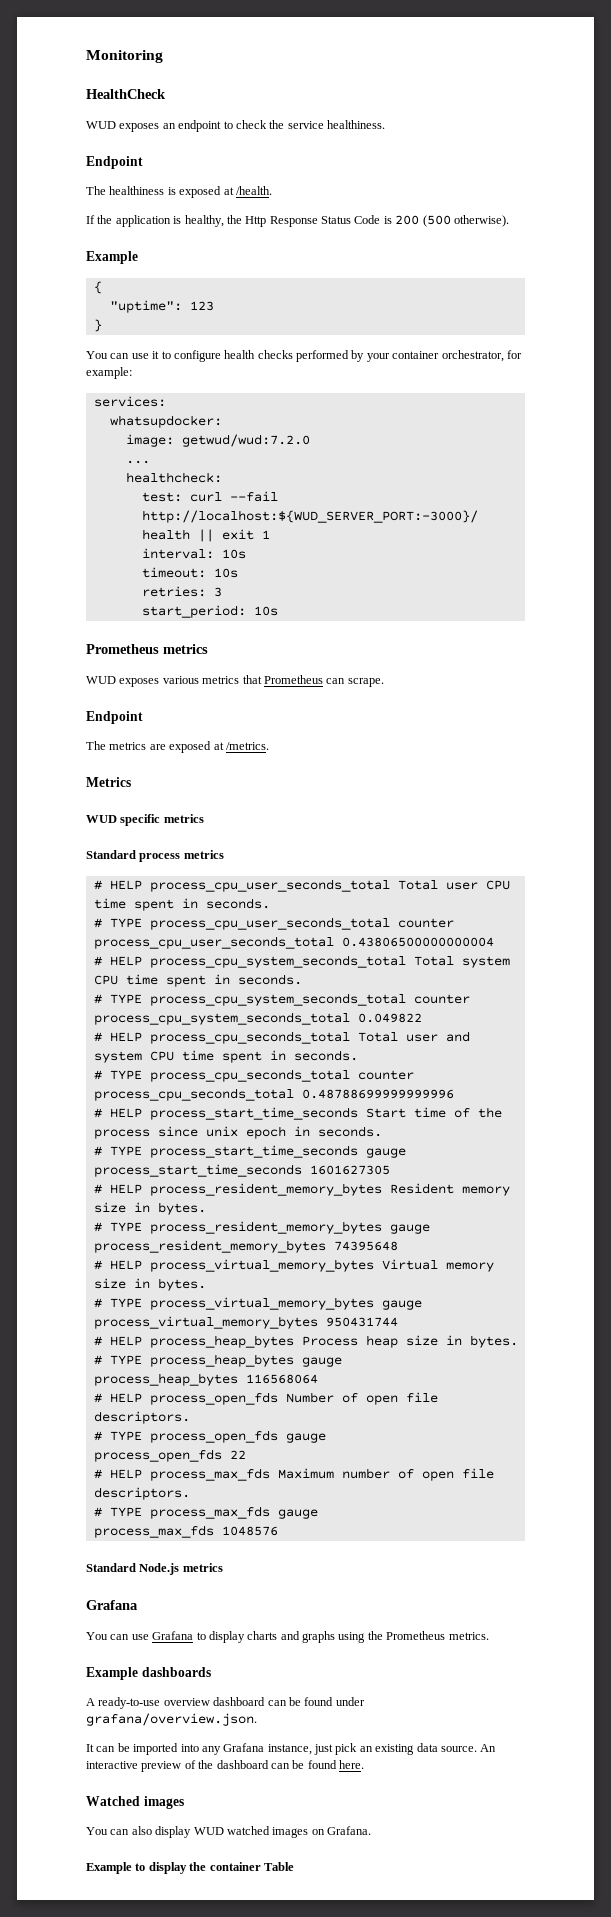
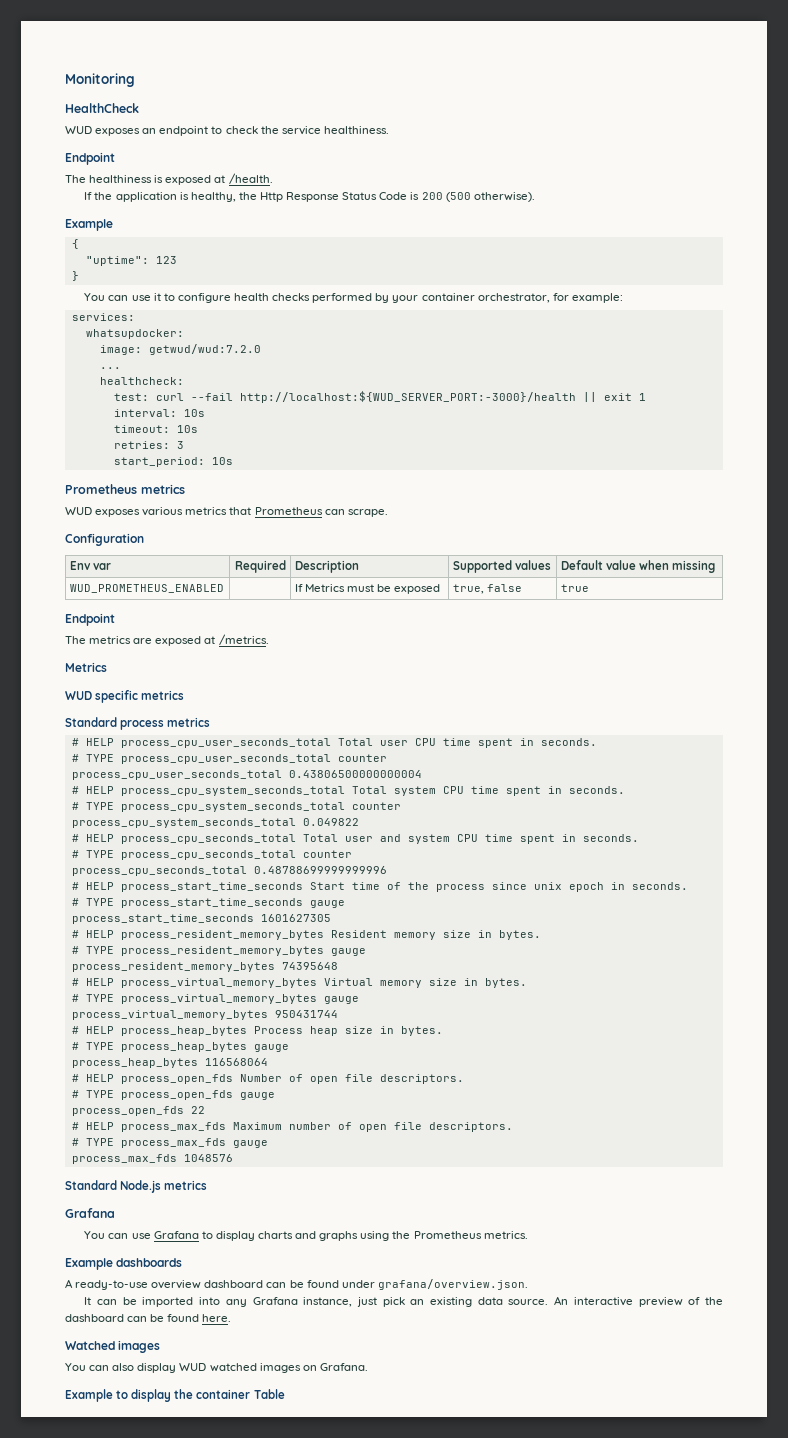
(384, 682) none -> [65,533,144,546] [69,561,111,570] [234,560,286,573] [294,560,359,573] [452,560,551,573] [560,560,715,573] [69,584,224,593] [294,584,441,594] [452,584,522,594] [560,584,589,592] // Configuration // Env var | Required | Description | Supported values | Default value when missing // WUD_PROMETHEUS_ENABLED | | If Metrics must be exposed | true, false | true

